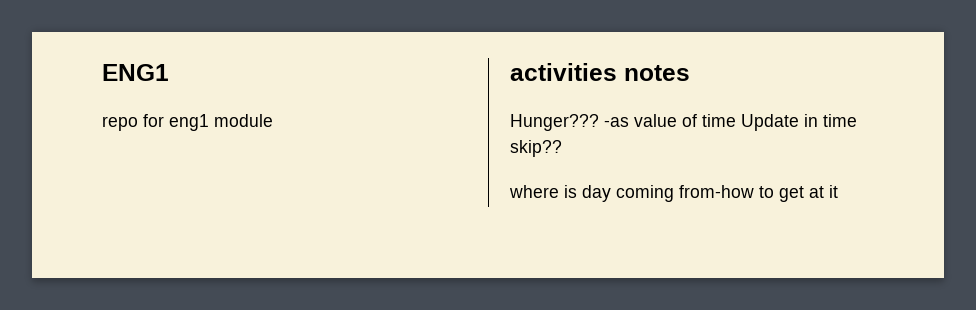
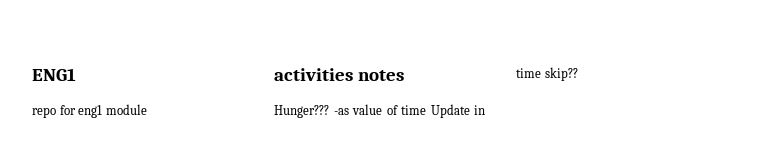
[509,185,838,202] // where is day coming from-how to get at it -> (578, 74) none

